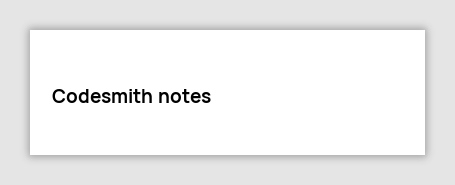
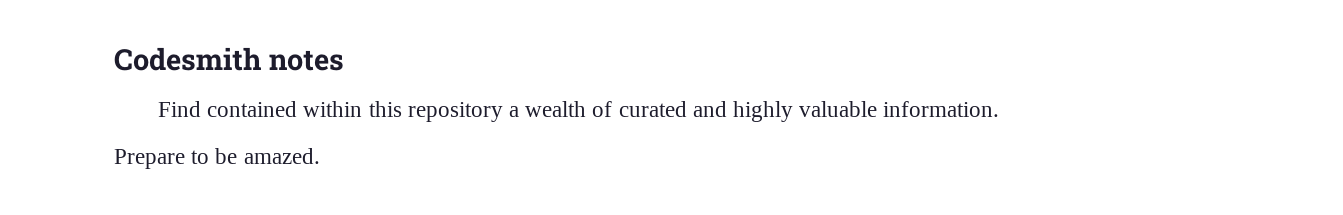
(212, 96) none -> [157,101,1000,122] [114,148,320,169] // Find contained within this repository a wealth of curated and highly valuable information. // Prepare to be amazed.

